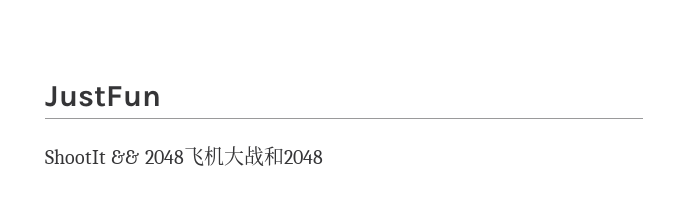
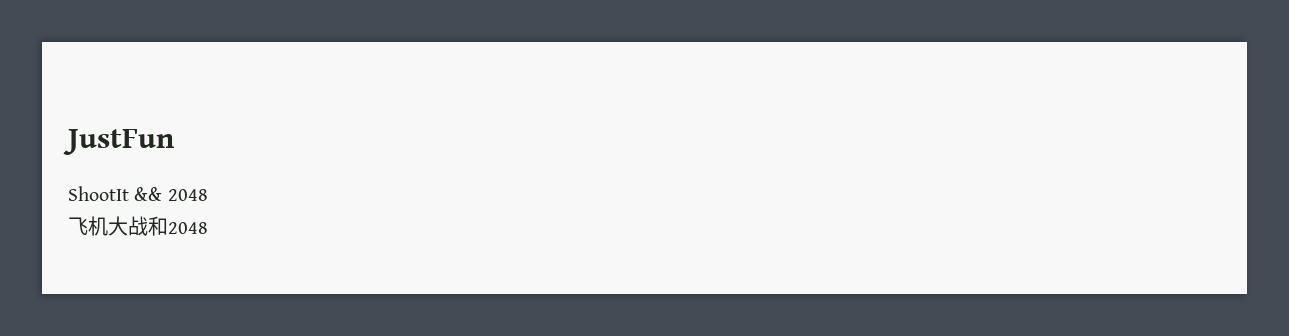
(184, 157) none -> (208, 195) //

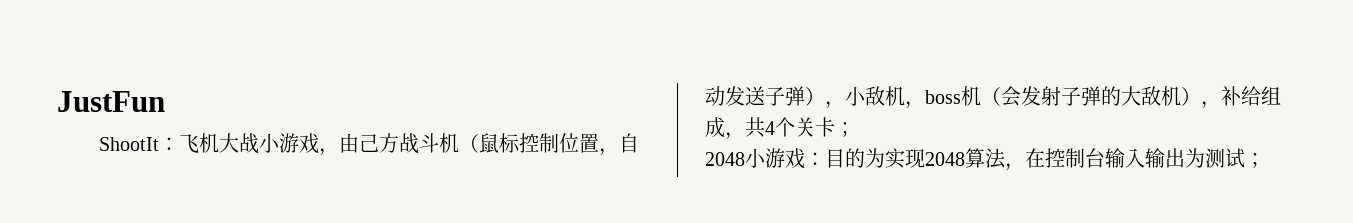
[134,187,208,201] [68,216,208,236] && 2048 // 飞机大战和2048 -> [159,133,640,156] [705,86,1281,109] [705,117,855,140] [705,148,1265,171] ：飞机大战小游戏，由己方战斗机（鼠标控制位置，自动发送子弹），小敌机，boss机（会发射子弹的大敌机），补给组成，共4个关卡； // 2048小游戏：目的为实现2048算法，在控制台输入输出为测试；

